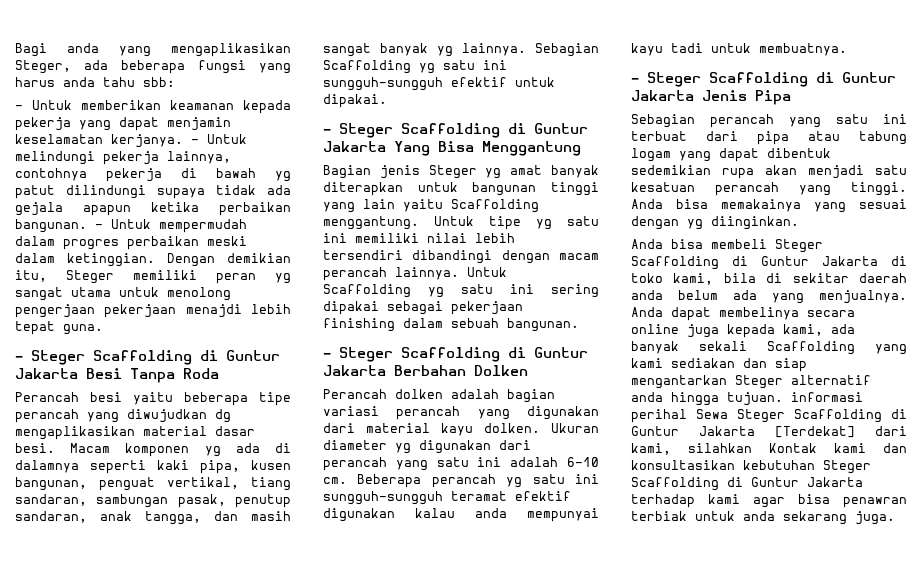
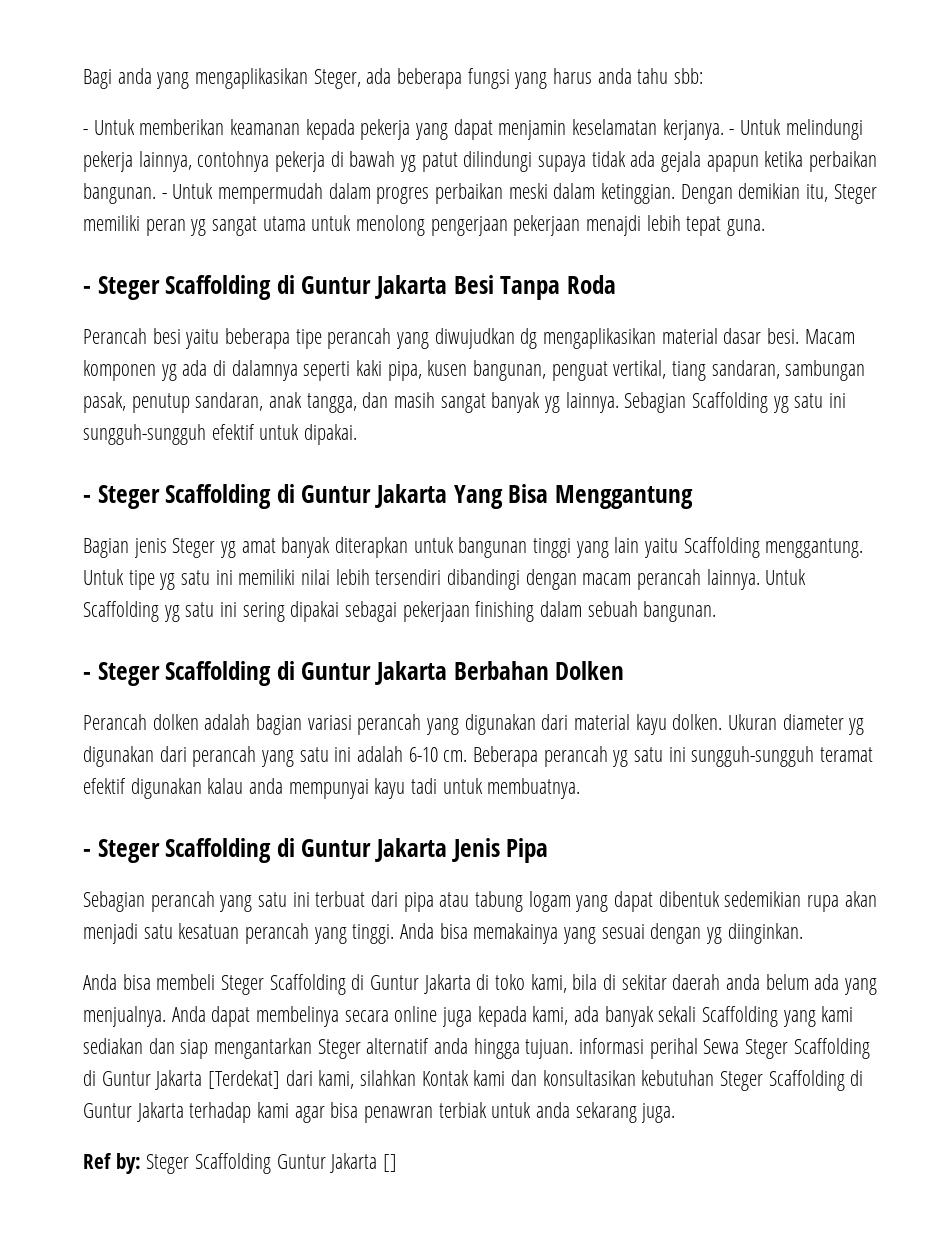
(895, 518) none -> [83,1153,398,1174] // Ref by: Steger Scaffolding Guntur Jakarta []

